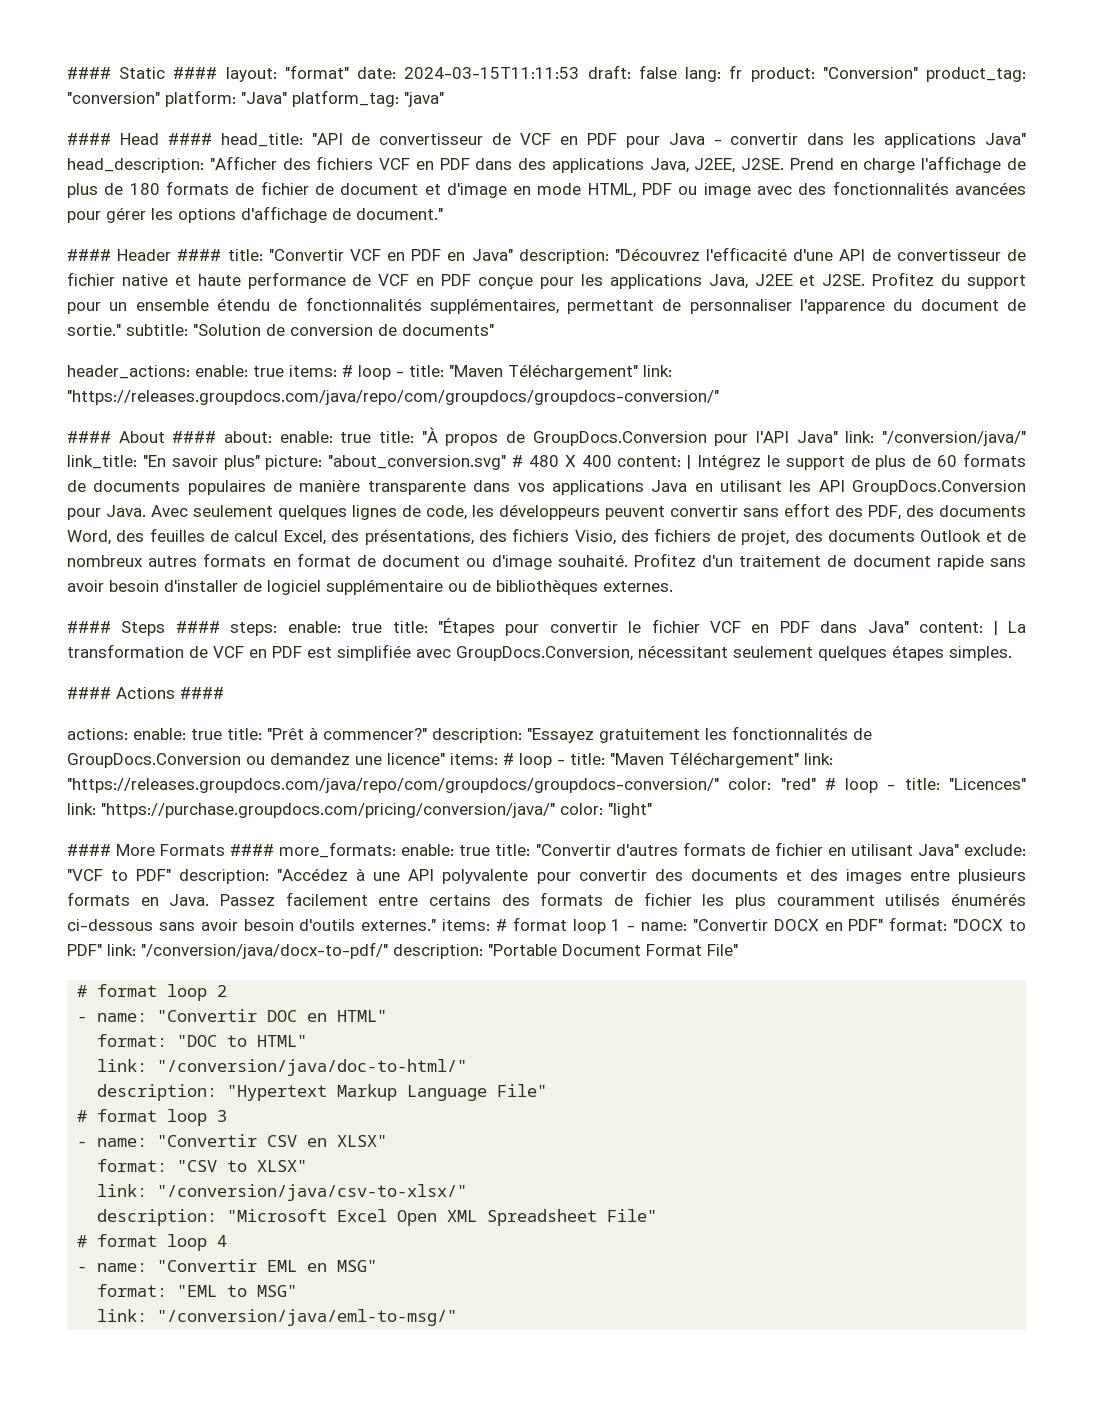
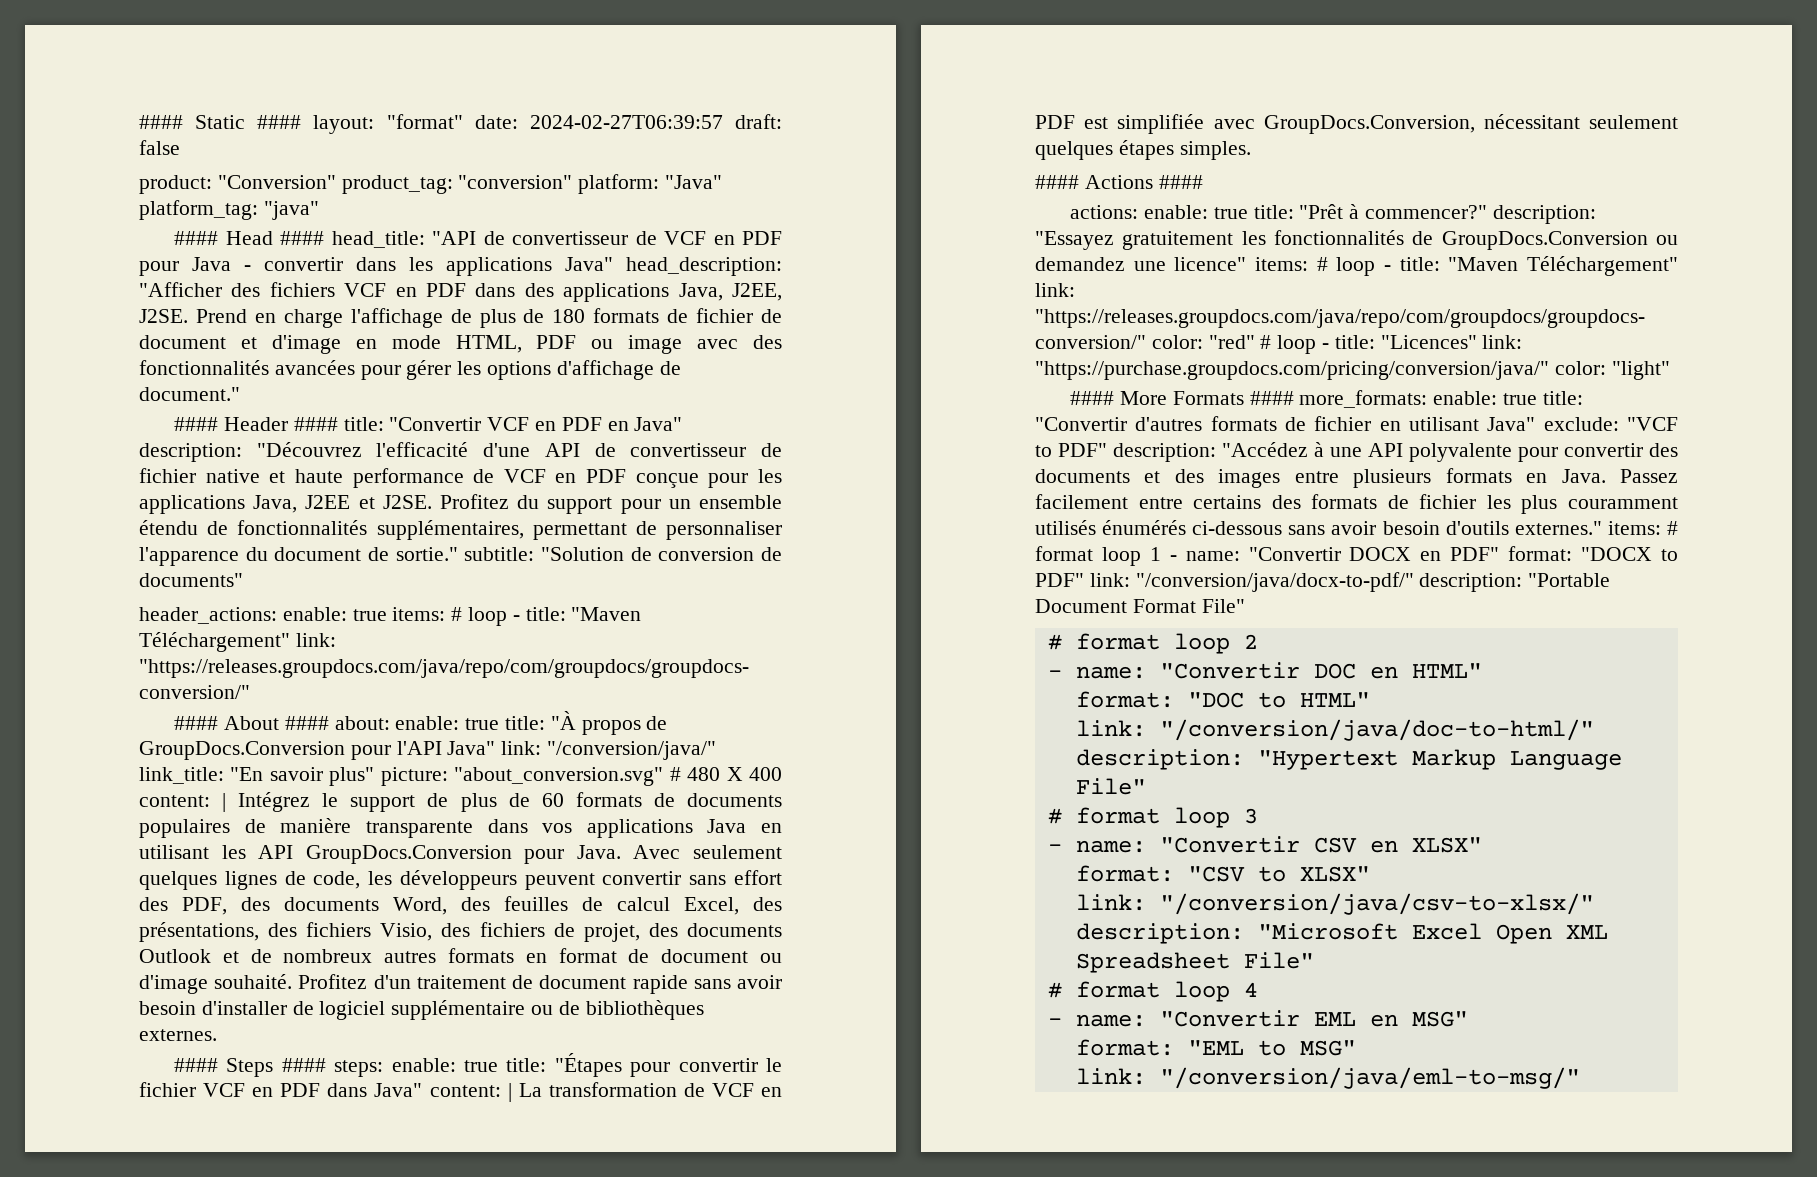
[404,67,580,79] 2024-03-15T11:11:53 -> [529,115,723,129] 2024-02-27T06:39:57
[685,65,743,82] lang: fr -> (180, 147) //

